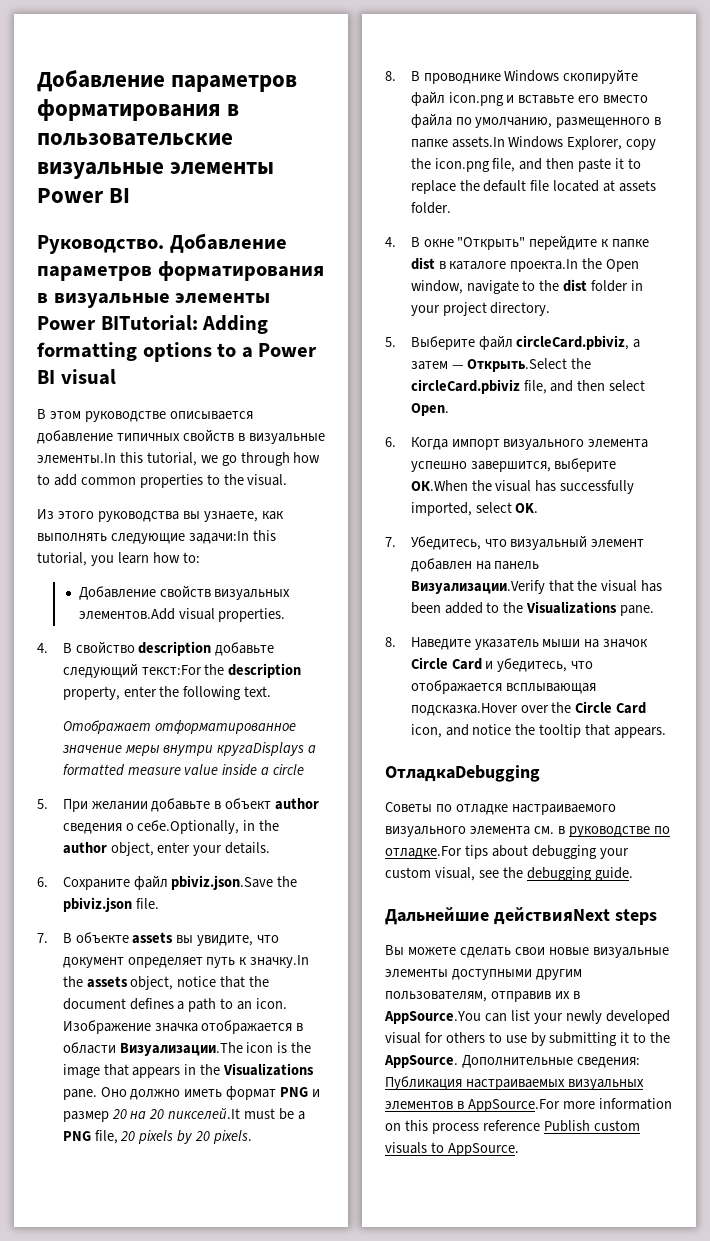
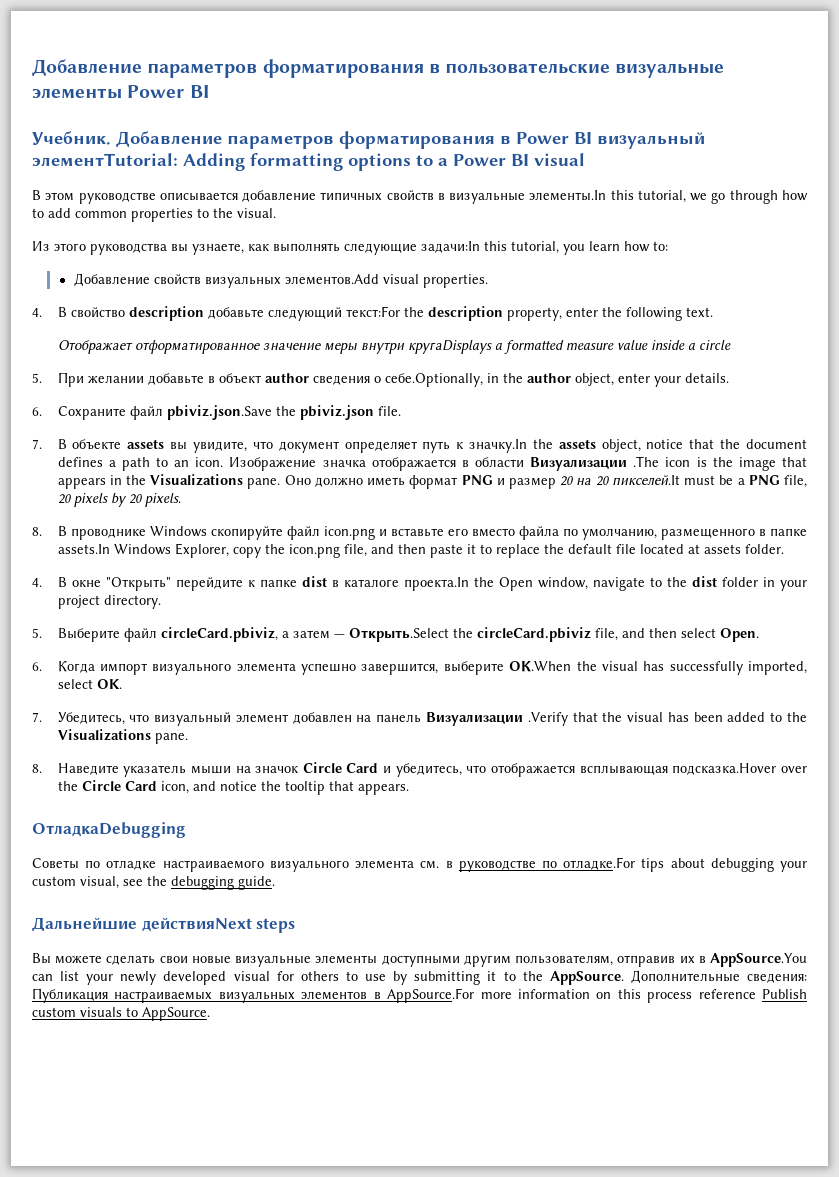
[37,233,287,254] [37,261,324,281] [37,293,271,308] [37,315,198,331] Руководство. Добавление параметров форматирования в визуальные элементы Power BITutorial: -> [32,131,705,149] [32,153,178,167] Учебник. Добавление параметров форматирования в Power BI визуальный элементTutorial:
[119,1042,243,1056] Визуализации.The -> [530,456,660,471] Визуализации .The
[410,580,545,594] Визуализации.Verify -> [426,712,568,726] Визуализации .Verify

